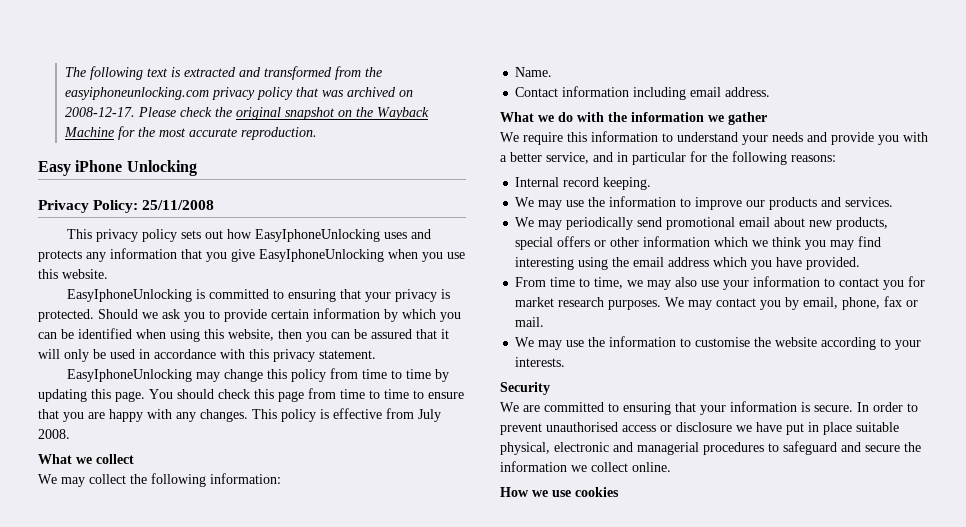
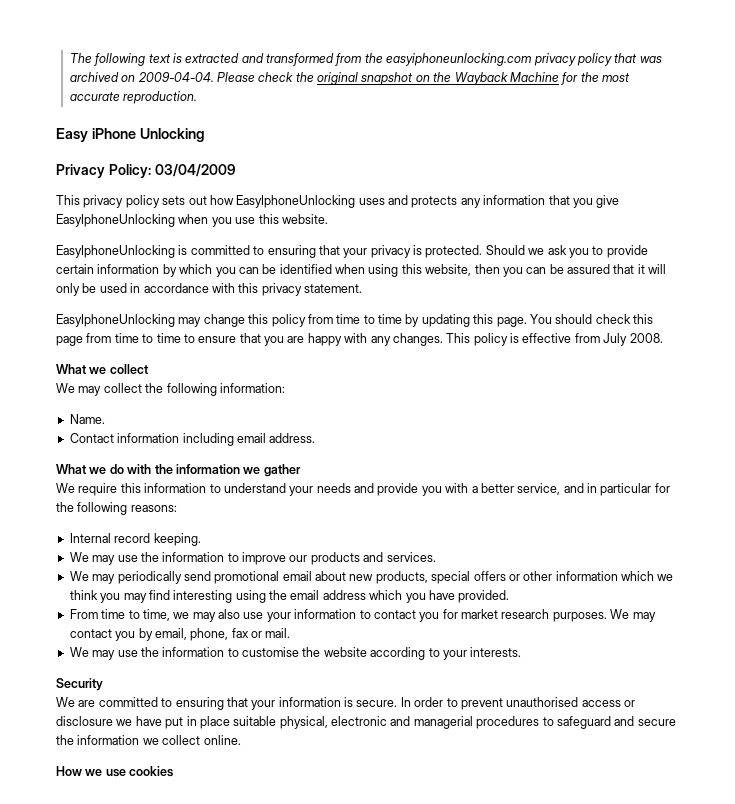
[64,107,135,117] 2008-12-17. -> [137,72,214,82] 2009-04-04.
[142,200,215,210] 25/11/2008 -> [154,164,235,177] 03/04/2009

